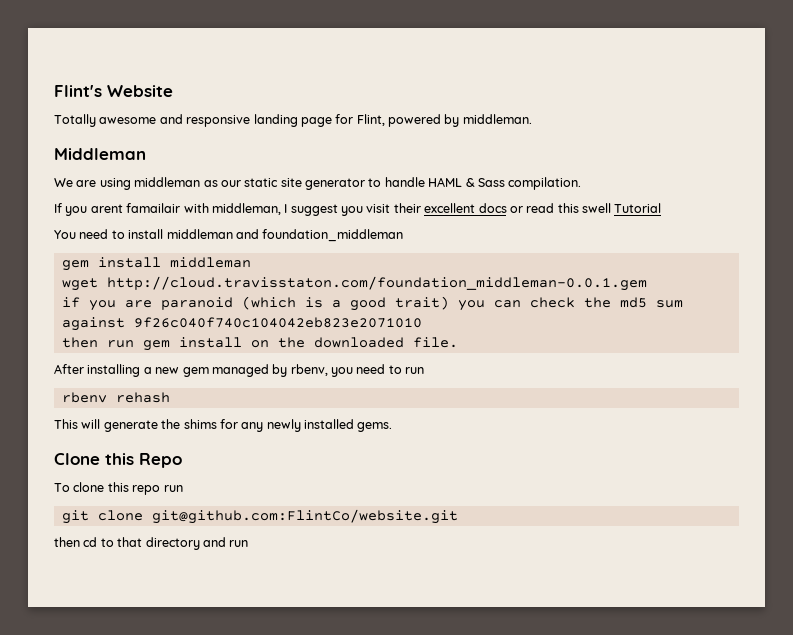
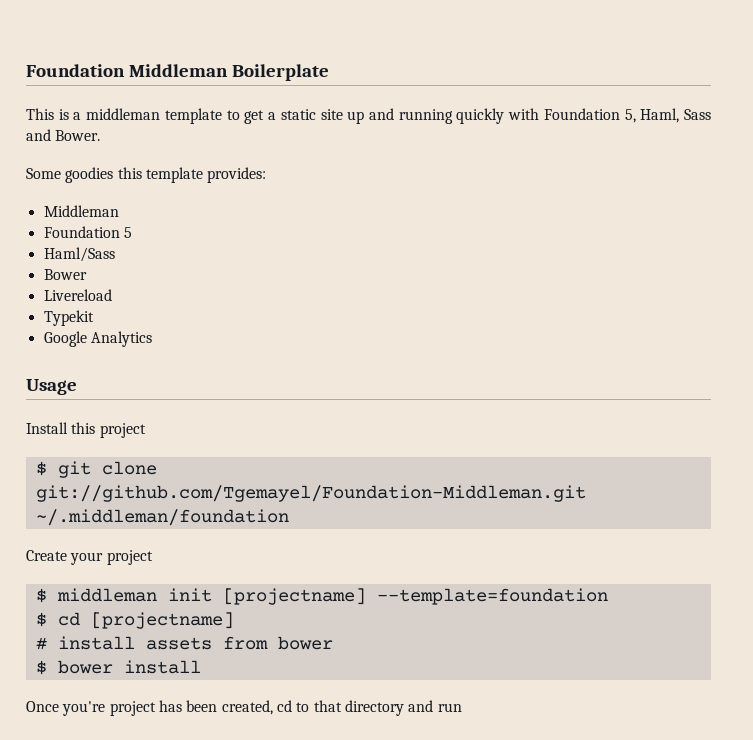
[54,85,173,97] [54,114,532,127] [54,148,146,160] [54,177,582,190] [54,203,662,216] [54,229,404,242] [61,257,251,271] [61,276,647,291] [61,296,683,311] [61,317,422,331] [61,337,458,351] [54,364,425,377] [61,392,170,403] [54,419,393,432] [54,453,182,468] [54,482,183,495] [61,509,458,524] [54,537,80,547] Flint's Website // Totally awesome and responsive landing page for Flint, powered by middleman. // Middleman // We are using middleman as our static site generator to handle HAML & Sass compilation. // If you arent famailair with middleman, I suggest you visit their excellent docs or read this swell Tutorial // You need to install middleman and foundation_middleman // gem install middleman // wget http://cloud.travisstaton.com/foundation_middleman-0.0.1.gem // if you are paranoid (which is a good trait) you can check the md5 sum against 9f26c040f740c104042eb823e2071010 // then run gem install on the downloaded file. // After installing a new gem managed by rbenv, you need to run // rbenv rehash // This will generate the shims for any newly installed gems. // Clone this Repo // To clone this repo run // git clone git@github.com:FlintCo/website.git // then -> [26,64,329,81] [26,108,711,124] [26,129,101,141] [26,167,267,183] [43,205,119,217] [43,226,132,238] [43,247,115,262] [43,269,87,280] [43,289,112,301] [43,310,94,326] [43,331,152,347] [26,379,77,395] [26,422,146,438] [35,461,157,478] [35,485,586,502] [35,509,289,526] [26,550,153,565] [35,588,608,605] [35,612,234,629] [35,636,333,650] [35,660,201,675] [26,700,273,716] Foundation Middleman Boilerplate // This is a middleman template to get a static site up and running quickly with Foundation 5, Haml, Sass and Bower. // Some goodies this template provides: // Middleman // Foundation 5 // Haml/Sass // Bower // Livereload // Typekit // Google Analytics // Usage // Install this project // $ git clone git://github.com/Tgemayel/Foundation-Middleman.git ~/.middleman/foundation // Create your project // $ middleman init [projectname] --template=foundation // $ cd [projectname] // # install assets from bower // $ bower install // Once you're project has been created,

